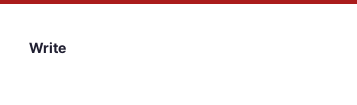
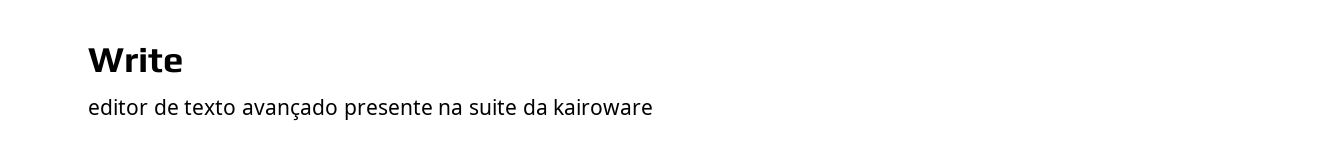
(66, 48) none -> [88,99,654,121] // editor de texto avançado presente na suite da kairoware

